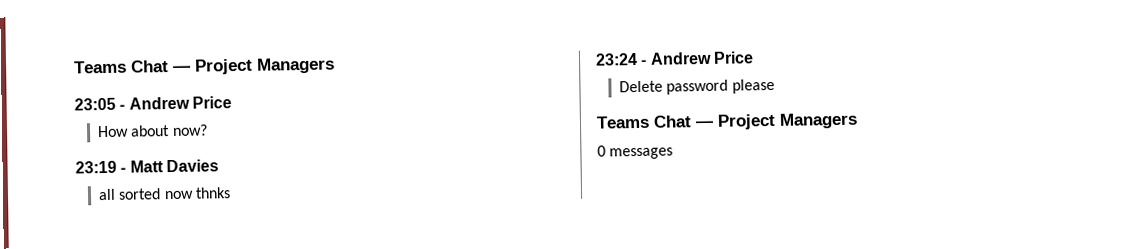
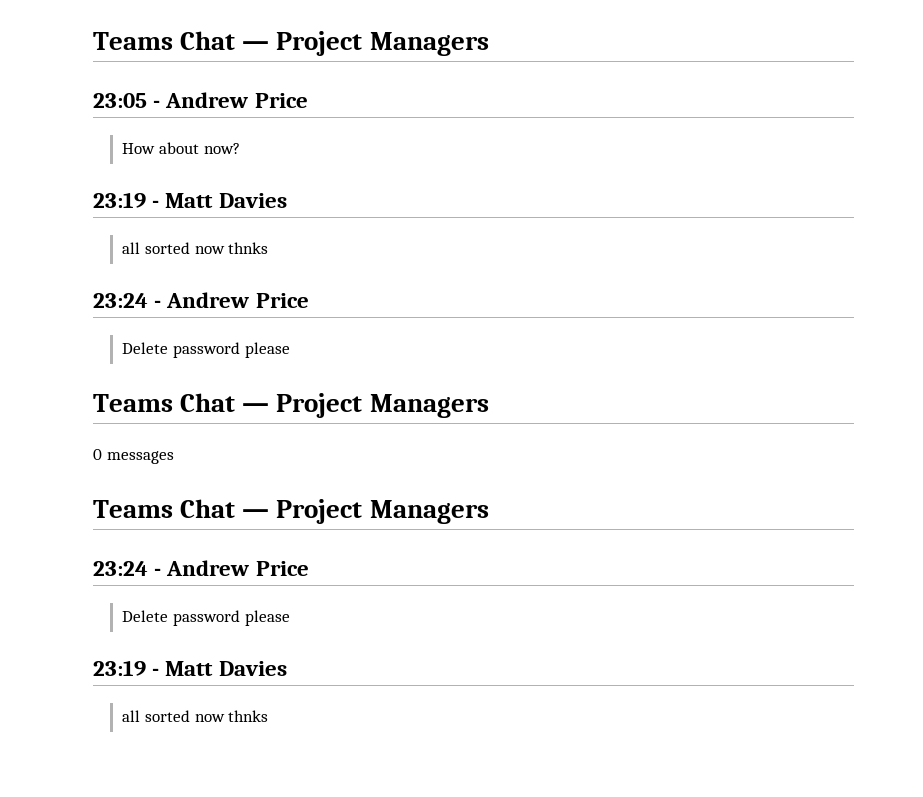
(674, 153) none -> [93,499,489,524] [93,560,309,576] [122,610,290,626] [93,660,287,676] [122,710,269,722] // Teams Chat — Project Managers // 23:24 - Andrew Price // Delete password please // 23:19 - Matt Davies // all sorted now thnks

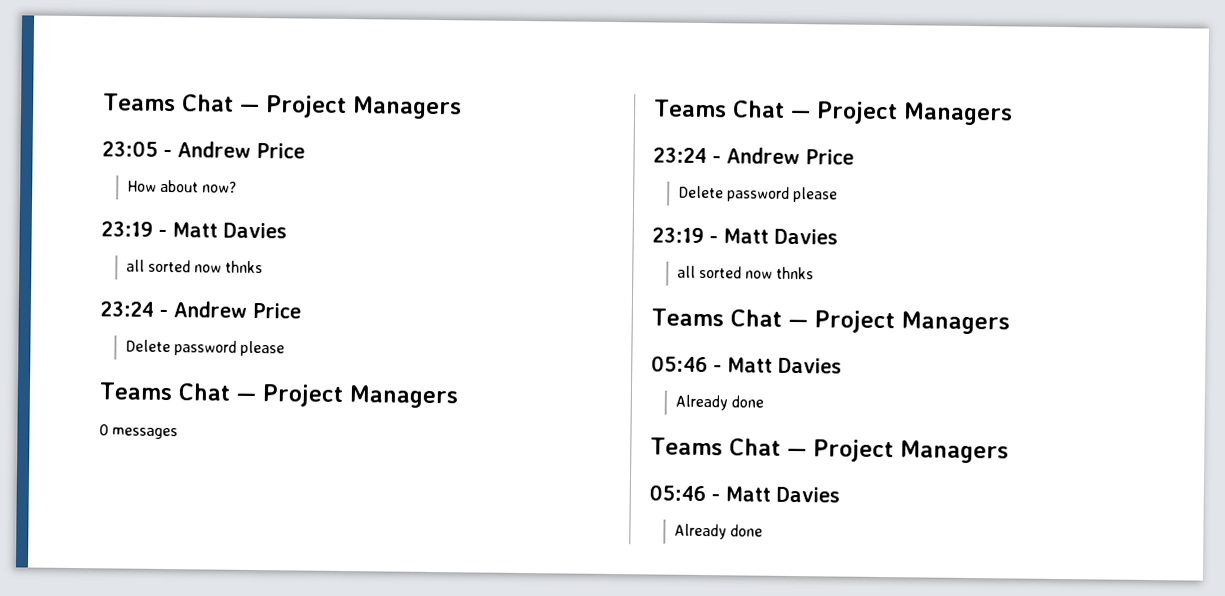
(269, 716) none -> [651,308,1010,335] [651,355,842,374] [674,394,764,411] [650,437,1009,464] [649,484,840,503] [673,523,763,540] // Teams Chat — Project Managers // 05:46 - Matt Davies // Already done // Teams Chat — Project Managers // 05:46 - Matt Davies // Already done

